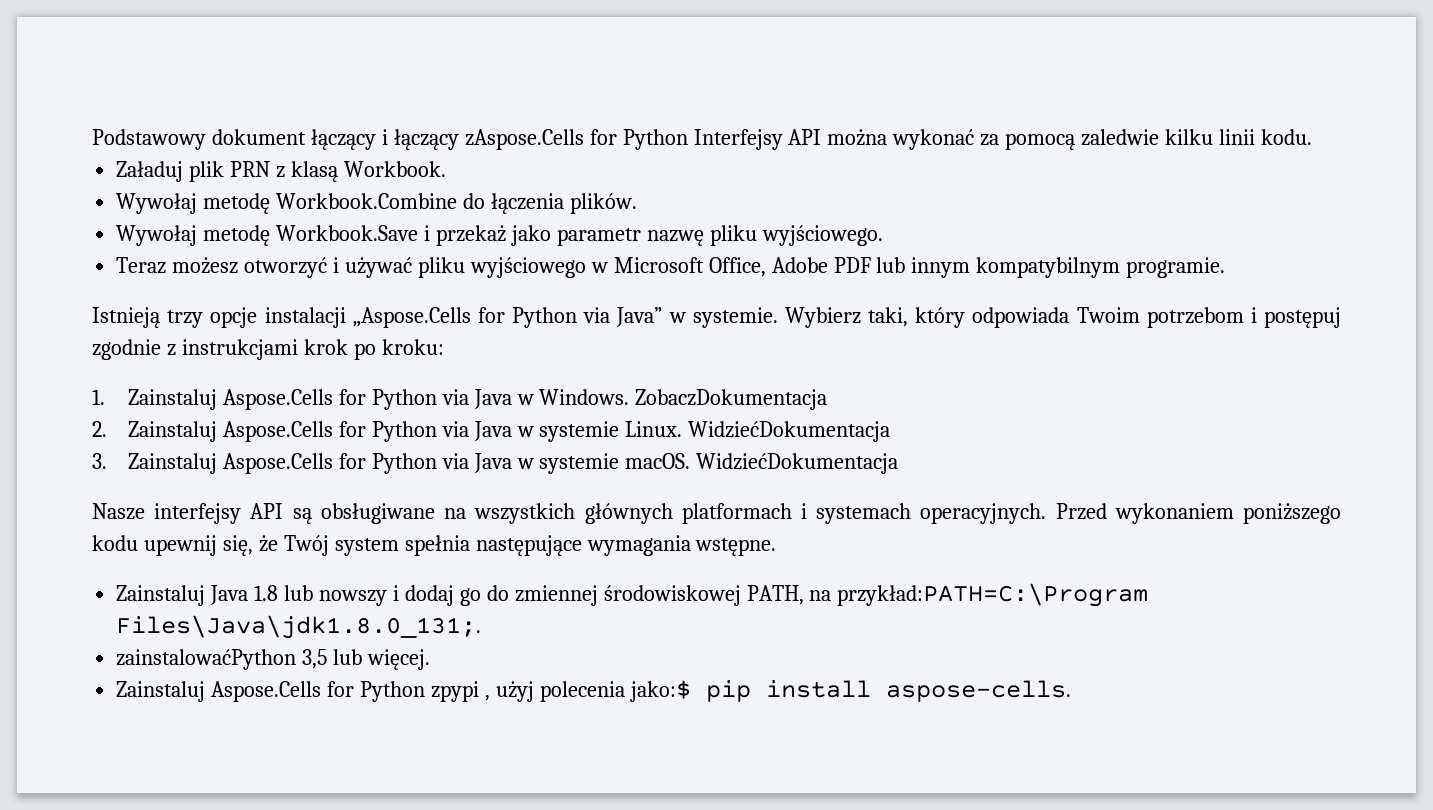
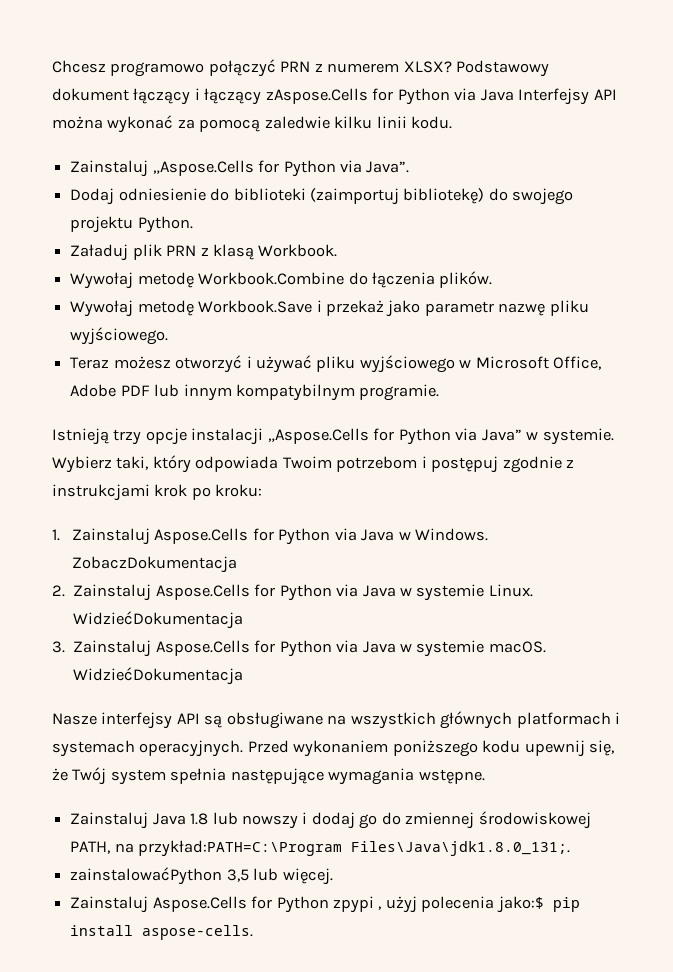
(92, 139) none -> [52,59,452,77] Chcesz programowo połączyć PRN z numerem XLSX?
(688, 139) none -> [454,88,514,101] via Java
(1312, 137) none -> [70,160,410,177] [70,188,574,205] [70,216,193,233] // Zainstaluj „Aspose.Cells for Python via Java”. // Dodaj odniesienie do biblioteki (zaimportuj bibliotekę) do swojego projektu Python.

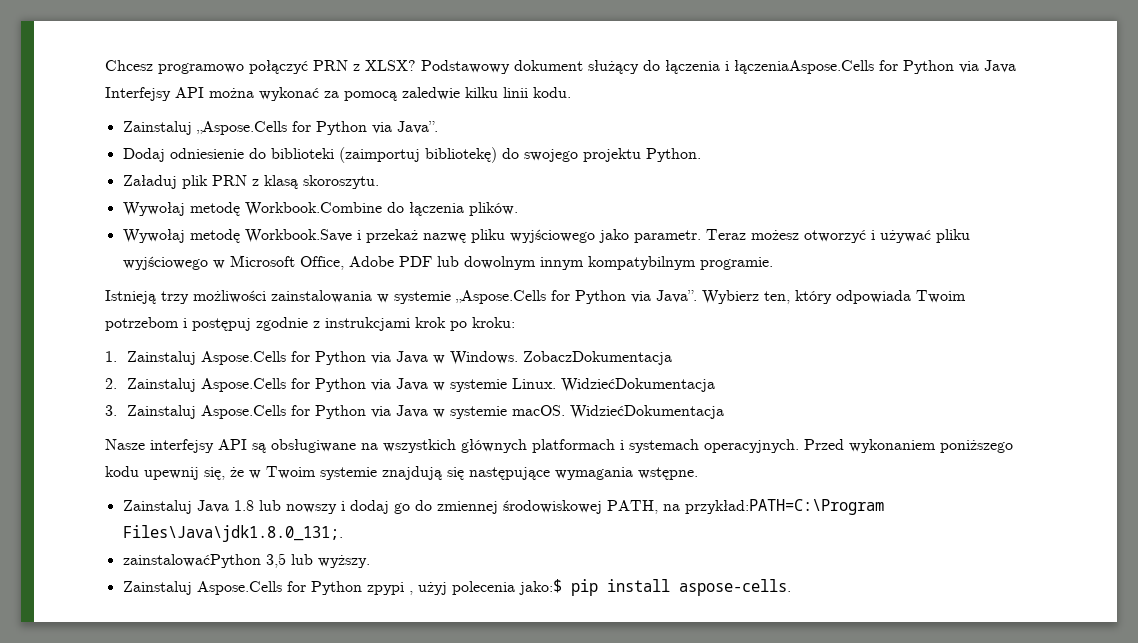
[327,63,400,73] numerem -> (360, 67) none
[133,88,368,105] łączący i łączący zAspose.Cells -> [588,60,874,74] służący do łączenia i łączeniaAspose.Cells
[258,244,338,257] Workbook. -> [302,175,379,189] skoroszytu.
[386,300,589,317] [70,327,169,345] jako parametr nazwę pliku wyjściowego. // -> [422,229,701,243] nazwę pliku wyjściowego jako parametr.
(180, 390) none -> [463,256,536,270] dowolnym
[145,428,614,445] [52,456,149,473] opcje instalacji „Aspose.Cells for Python via Java” w systemie. Wybierz taki, -> [193,290,790,304] możliwości zainstalowania w systemie „Aspose.Cells for Python via Java”. Wybierz ten,
[72,767,227,785] Twój system spełnia -> [249,466,464,480] w Twoim systemie znajdują się
[282,868,333,885] więcej. -> [317,555,370,568] wyższy.

